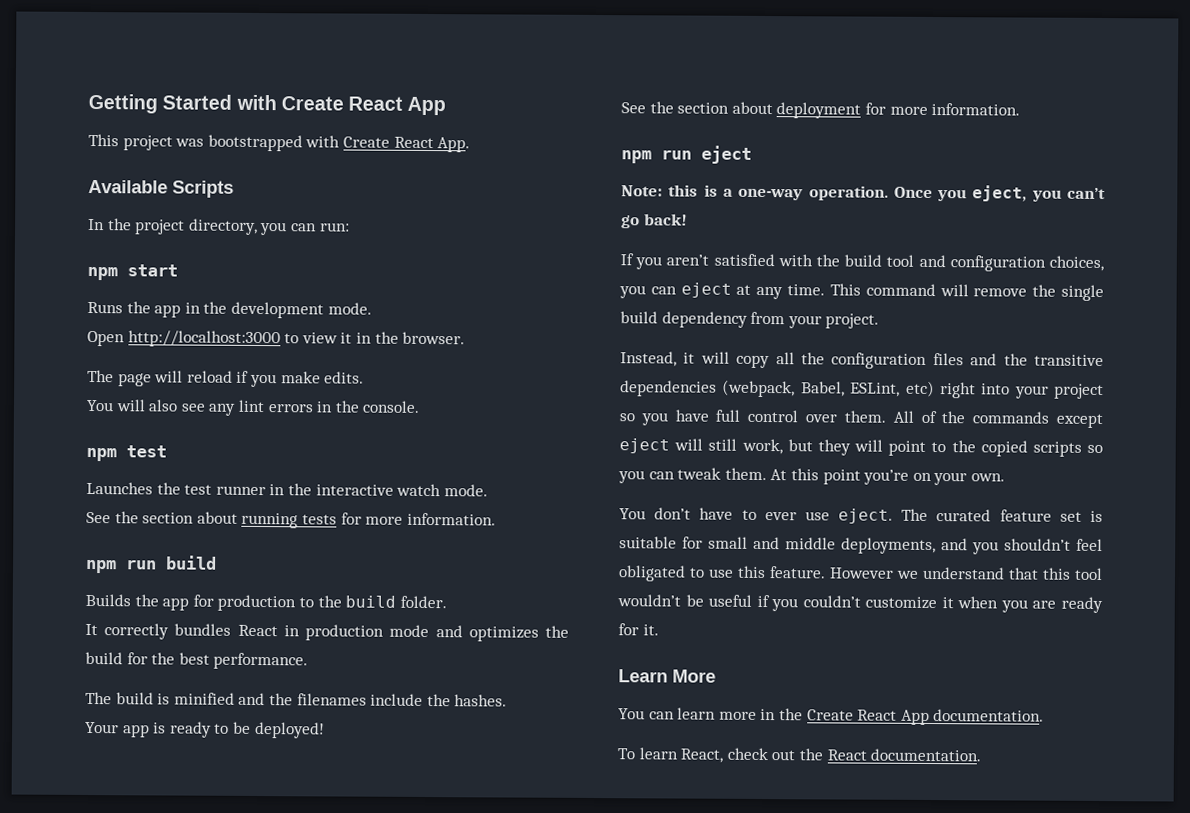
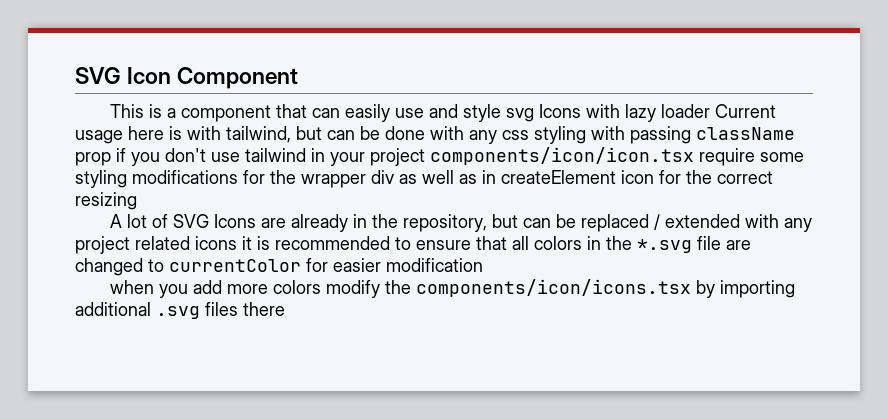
[88,93,447,116] [88,133,471,153] [88,179,234,198] [88,218,350,236] [87,264,178,281] [87,301,372,319] [87,330,466,348] [87,369,365,388] [86,399,421,416] [86,445,167,462] [86,481,488,497] [86,511,496,529] [86,555,217,574] [85,593,447,612] [85,623,569,642] [85,651,309,670] [85,691,508,707] [85,721,325,739] [621,101,1021,119] [621,145,752,164] [621,184,1106,202] [621,213,688,229] [620,253,1104,272] [619,282,1104,302] [620,311,880,329] [620,351,1104,369] [620,379,1104,400] [619,409,1103,429] [619,438,1103,457] [618,467,1005,486] [619,507,1103,524] [619,536,1103,555] [618,565,1103,582] [617,594,1103,614] [618,623,659,636] [618,669,716,683] [618,707,1045,725] [617,747,982,763] Getting Started with Create React App // This project was bootstrapped with Create React App. // Available Scripts // In the project directory, you can run: // npm start // Runs the app in the development mode. // Open http://localhost:3000 to view it in the browser. // The page will reload if you make edits. // You will also see any lint errors in the console. // npm test // Launches the test runner in the interactive watch mode. // See the section about running tests for more information. // npm run build // Builds the app for production to the build folder. // It correctly bundles React in production mode and optimizes the build for the best performance. // The build is minified and the filenames include the hashes. // Your app is ready to be deployed! // See the section about deployment for more information. // npm run eject // Note: this is a one-way operation. Once you eject, you can’t go back! // If you aren’t satisfied with the build tool and configuration choices, you can eject at any time. This command will remove the single build dependency from your project. // Instead, it will copy all the configuration files and the transitive dependencies (webpack, Babel, ESLint, etc) right into your project so you have full control over them. All of the commands except eject will still work, but they will point to the copied scripts so you can tweak them. At this point you’re on your own. // You don’t have to ever use eject. The curated feature set is suitable for small and middle deployments, and you shouldn’t feel obligated to use this feature. However we understand that this tool wouldn’t be useful if you couldn’t customize it when you are ready for it. // Learn More // You can learn more in the Create React App documentation. // To learn React, check out the React documentation. -> [75,67,299,89] [109,104,776,122] [75,126,795,144] [75,147,804,166] [75,170,773,188] [75,192,137,210] [109,214,812,232] [75,236,751,254] [75,258,483,276] [109,279,795,298] [75,302,285,319] SVG Icon Component // This is a component that can easily use and style svg Icons with lazy loader Current usage here is with tailwind, but can be done with any css styling with passing className prop if you don't use tailwind in your project components/icon/icon.tsx require some styling modifications for the wrapper div as well as in createElement icon for the correct resizing // A lot of SVG Icons are already in the repository, but can be replaced / extended with any project related icons it is recommended to ensure that all colors in the *.svg file are changed to currentColor for easier modification // when you add more colors modify the components/icon/icons.tsx by importing additional .svg files there

